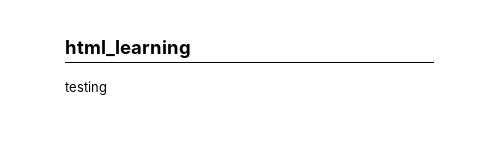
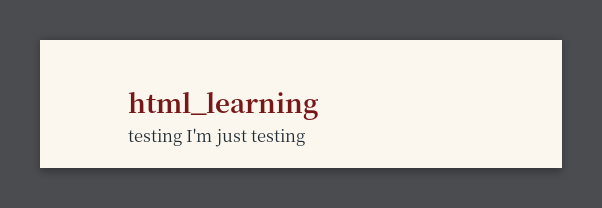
(107, 88) none -> [186,128,306,147] I'm just testing

